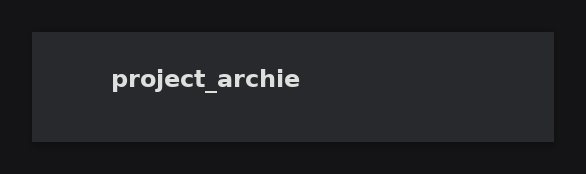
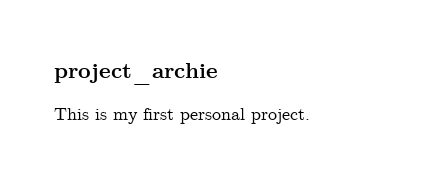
(300, 81) none -> [54,108,310,124] // This is my first personal project.

